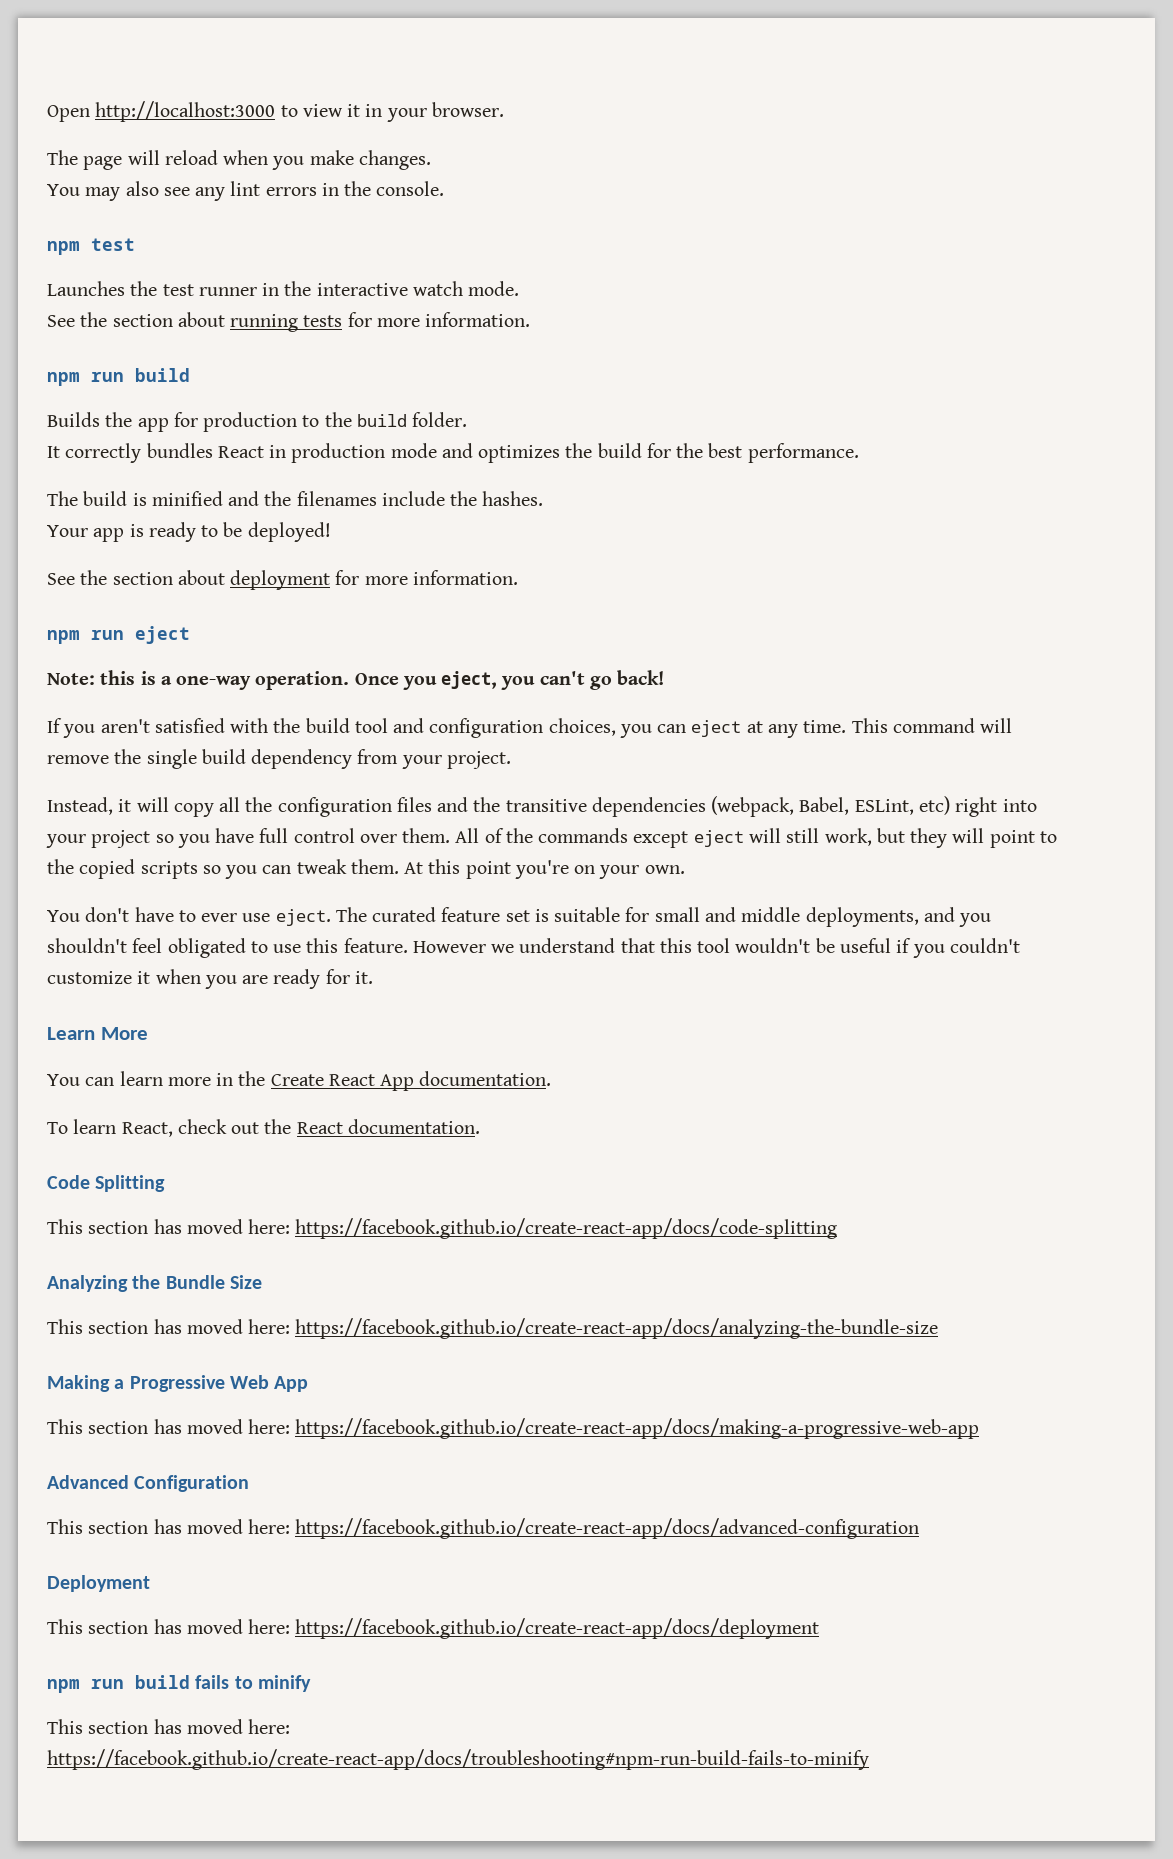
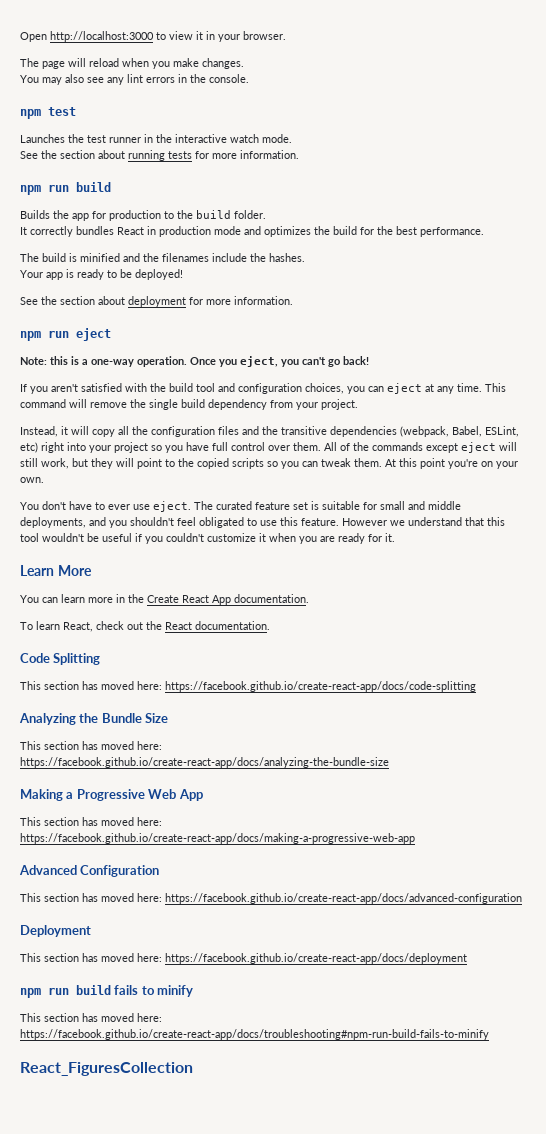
(869, 1759) none -> [20,1062,193,1076] // React_FiguresCollection

